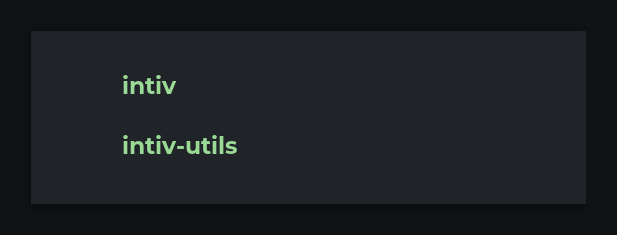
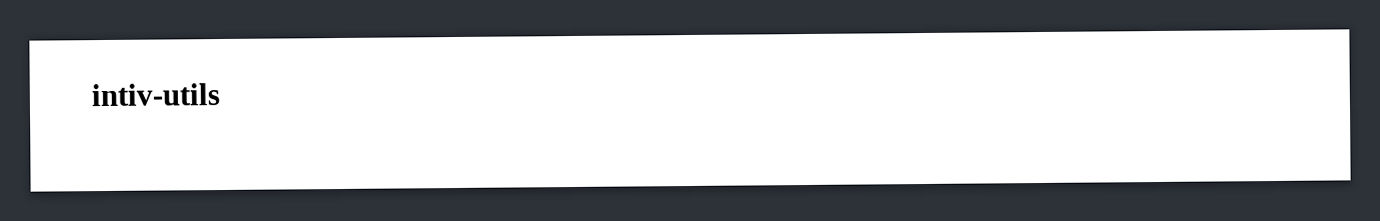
[122,75,177,94] intiv // -> (91, 95) none

